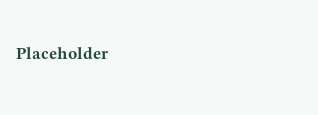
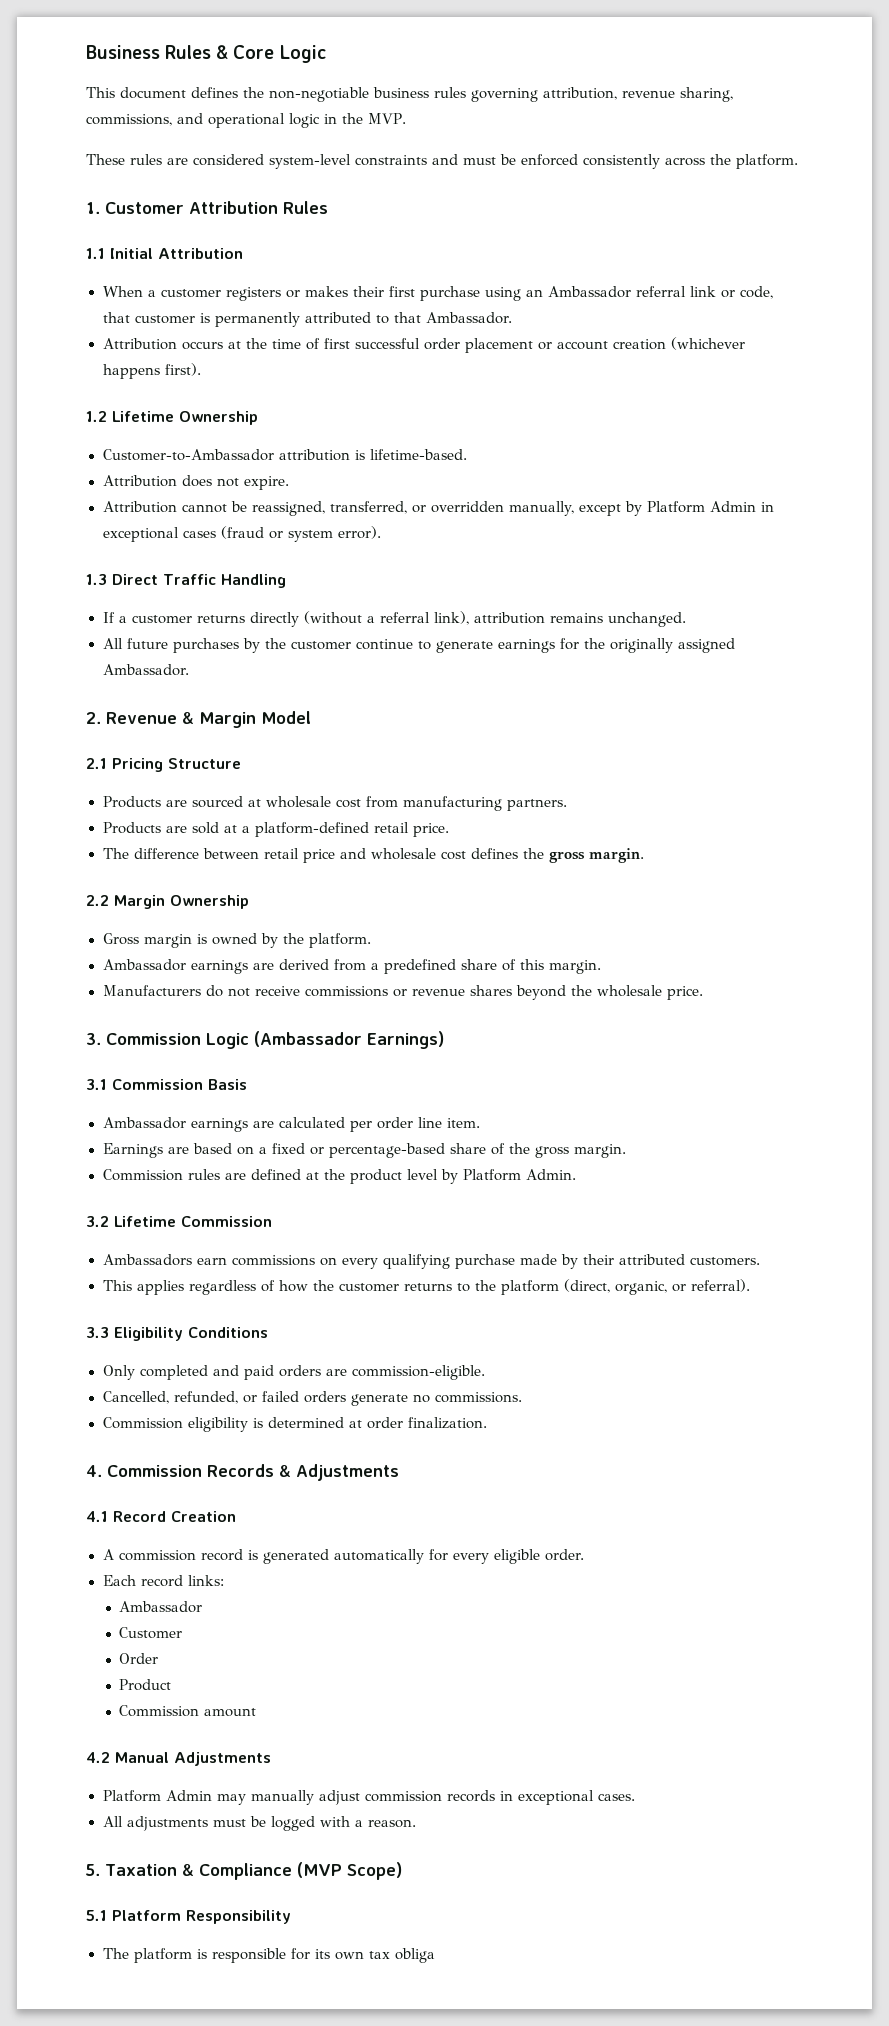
[16,47,109,59] Placeholder -> [86,45,326,63] [86,87,733,102] [86,113,406,128] [86,154,798,169] [86,201,328,214] [86,248,243,259] [102,286,773,301] [102,312,513,327] [102,337,745,353] [102,363,201,379] [86,411,258,425] [102,449,467,461] [102,475,289,490] [102,501,775,516] [102,526,381,542] [86,574,286,588] [102,611,686,627] [102,638,735,653] [102,664,190,676] [86,711,311,728] [86,758,241,772] [102,796,567,811] [102,822,449,837] [102,848,644,863] [86,895,249,909] [102,933,371,948] [102,959,601,974] [102,985,703,1000] [86,1031,444,1049] [86,1079,247,1090] [102,1117,480,1132] [102,1143,626,1158] [102,1169,576,1184] [86,1216,272,1227] [102,1254,760,1269] [102,1279,750,1295] [86,1327,268,1341] [102,1365,485,1380] [102,1391,522,1406] [102,1417,487,1432] [86,1464,399,1481] [86,1511,236,1522] [102,1549,585,1564] [102,1575,224,1587] [119,1601,203,1613] [119,1627,183,1639] [119,1653,159,1664] [119,1679,172,1691] [119,1705,257,1717] [86,1752,271,1766] [102,1790,635,1805] [102,1816,416,1831] [86,1862,402,1880] [86,1910,291,1924] [102,1948,435,1963] Business Rules & Core Logic // This document defines the non-negotiable business rules governing attribution, revenue sharing, commissions, and operational logic in the MVP. // These rules are considered system-level constraints and must be enforced consistently across the platform. // 1. Customer Attribution Rules // 1.1 Initial Attribution // When a customer registers or makes their first purchase using an Ambassador referral link or code, that customer is permanently attributed to that Ambassador. // Attribution occurs at the time of first successful order placement or account creation (whichever happens first). // 1.2 Lifetime Ownership // Customer-to-Ambassador attribution is lifetime-based. // Attribution does not expire. // Attribution cannot be reassigned, transferred, or overridden manually, except by Platform Admin in exceptional cases (fraud or system error). // 1.3 Direct Traffic Handling // If a customer returns directly (without a referral link), attribution remains unchanged. // All future purchases by the customer continue to generate earnings for the originally assigned Ambassador. // 2. Revenue & Margin Model // 2.1 Pricing Structure // Products are sourced at wholesale cost from manufacturing partners. // Products are sold at a platform-defined retail price. // The difference between retail price and wholesale cost defines the gross margin. // 2.2 Margin Ownership // Gross margin is owned by the platform. // Ambassador earnings are derived from a predefined share of this margin. // Manufacturers do not receive commissions or revenue shares beyond the wholesale price. // 3. Commission Logic (Ambassador Earnings) // 3.1 Commission Basis // Ambassador earnings are calculated per order line item. // Earnings are based on a fixed or percentage-based share of the gross margin. // Commission rules are defined at the product level by Platform Admin. // 3.2 Lifetime Commission // Ambassadors earn commissions on every qualifying purchase made by their attributed customers. // This applies regardless of how the customer returns to the platform (direct, organic, or referral). // 3.3 Eligibility Conditions // Only completed and paid orders are commission-eligible. // Cancelled, refunded, or failed orders generate no commissions. // Commission eligibility is determined at order finalization. // 4. Commission Records & Adjustments // 4.1 Record Creation // A commission record is generated automatically for every eligible order. // Each record links: // Ambassador // Customer // Order // Product // Commission amount // 4.2 Manual Adjustments // Platform Admin may manually adjust commission records in exceptional cases. // All adjustments must be logged with a reason. // 5. Taxation & Compliance (MVP Scope) // 5.1 Platform Responsibility // The platform is responsible for its own tax obliga

